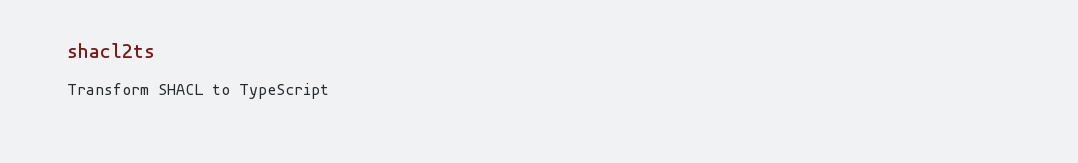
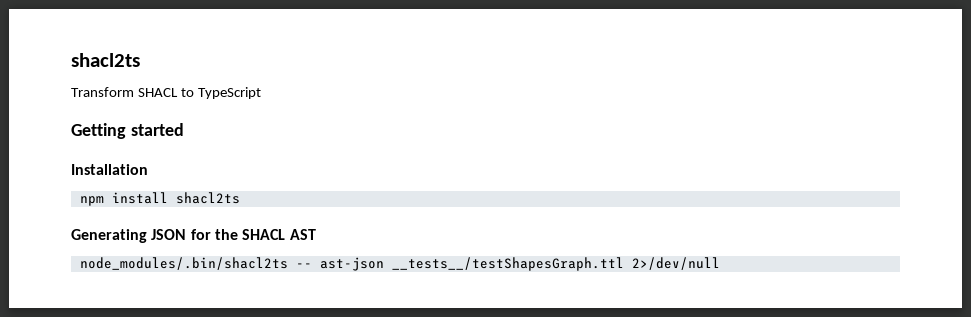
(329, 91) none -> [71,123,184,139] [71,164,148,175] [79,192,240,206] [71,229,316,243] [79,257,720,271] // Getting started // Installation // npm install shacl2ts // Generating JSON for the SHACL AST // node_modules/.bin/shacl2ts -- ast-json __tests__/testShapesGraph.ttl 2>/dev/null

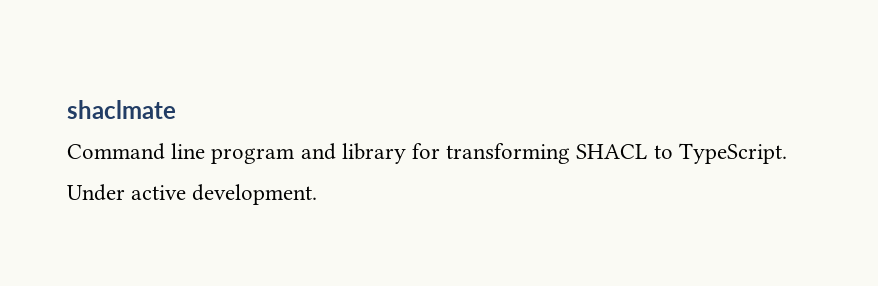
[71,53,140,67] [71,87,261,99] [71,123,184,139] [71,164,148,175] [79,192,240,206] [71,229,316,243] [79,257,720,271] shacl2ts // Transform SHACL to TypeScript // Getting started // Installation // npm install shacl2ts // Generating JSON for the SHACL AST // node_modules/.bin/shacl2ts -- ast-json __tests__/testShapesGraph.ttl 2>/dev/null -> [67,100,176,119] [67,143,787,164] [67,184,318,205] shaclmate // Command line program and library for transforming SHACL to TypeScript. // Under active development.

